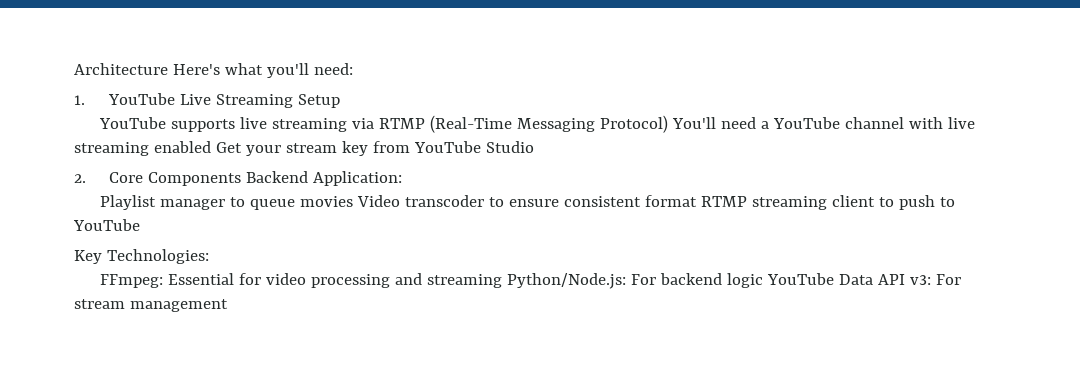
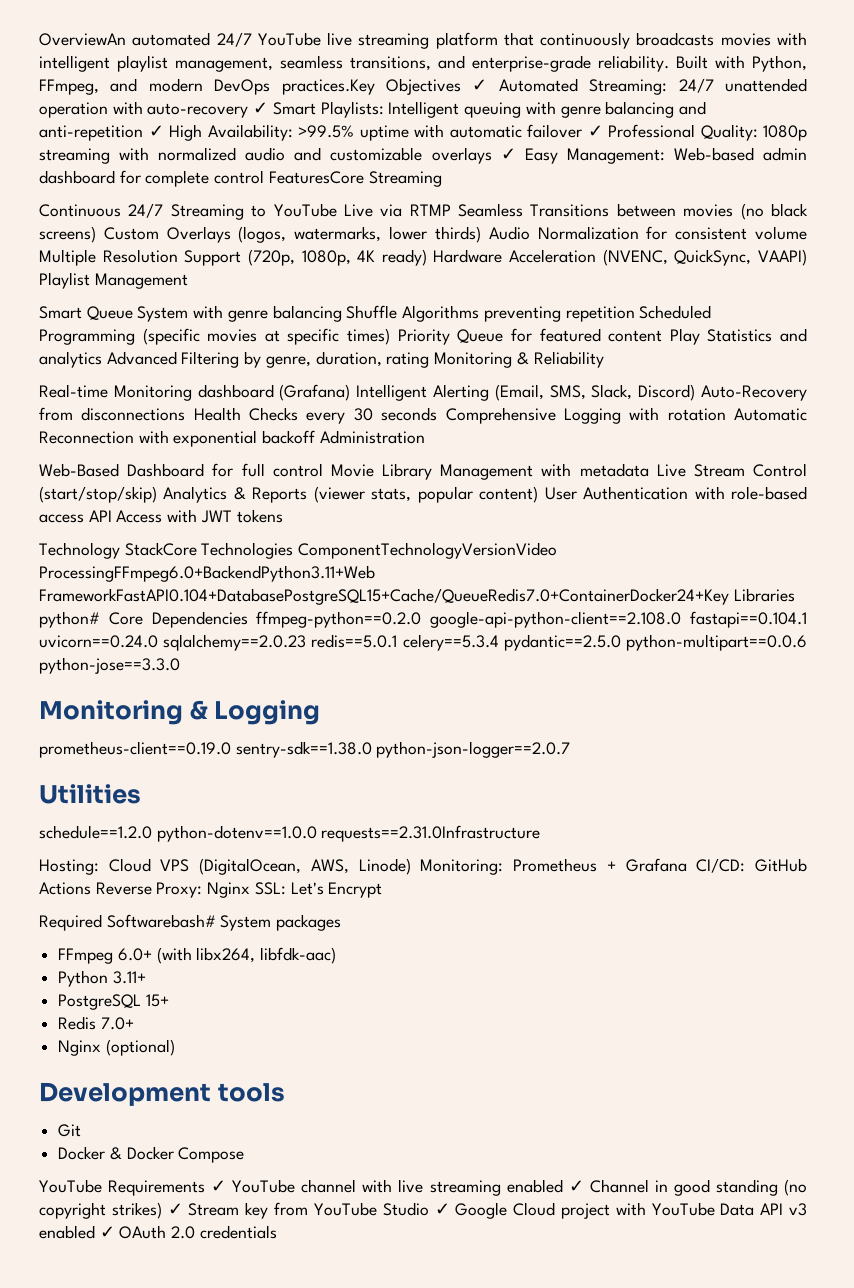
[74,63,353,78] [74,93,340,108] [99,115,770,133] Architecture Here's what you'll need: // 1. YouTube Live Streaming Setup // YouTube supports live streaming via RTMP (Real-Time Messaging Protocol) You'll need a -> [39,32,807,49] [39,55,807,72] [39,78,807,95] [39,101,706,118] [39,124,807,141] [39,147,807,164] [39,170,442,187] [39,203,808,220] [39,226,808,243] [39,249,807,266] [39,272,188,289] [39,305,712,322] [39,328,808,345] [39,351,604,368] [39,384,807,401] [39,407,808,424] [39,430,425,447] [39,463,807,480] [39,486,807,503] [39,509,283,523] [39,542,558,559] [39,565,375,582] [39,588,795,605] [39,611,807,628] [39,634,807,651] [39,657,180,674] [39,700,321,725] [39,741,571,758] [39,784,141,804] [39,825,541,842] [39,858,808,875] [39,882,383,898] [39,914,342,931] [58,947,337,964] [58,970,146,987] [58,994,169,1010] [58,1016,134,1030] [58,1039,175,1056] [39,1082,285,1106] [58,1124,82,1137] [58,1146,245,1163] [39,1179,227,1196] OverviewAn automated 24/7 YouTube live streaming platform that continuously broadcasts movies with intelligent playlist management, seamless transitions, and enterprise-grade reliability. Built with Python, FFmpeg, and modern DevOps practices.Key Objectives ✓ Automated Streaming: 24/7 unattended operation with auto-recovery ✓ Smart Playlists: Intelligent queuing with genre balancing and anti-repetition ✓ High Availability: >99.5% uptime with automatic failover ✓ Professional Quality: 1080p streaming with normalized audio and customizable overlays ✓ Easy Management: Web-based admin dashboard for complete control FeaturesCore Streaming // Continuous 24/7 Streaming to YouTube Live via RTMP Seamless Transitions between movies (no black screens) Custom Overlays (logos, watermarks, lower thirds) Audio Normalization for consistent volume Multiple Resolution Support (720p, 1080p, 4K ready) Hardware Acceleration (NVENC, QuickSync, VAAPI) Playlist Management // Smart Queue System with genre balancing Shuffle Algorithms preventing repetition Scheduled Programming (specific movies at specific times) Priority Queue for featured content Play Statistics and analytics Advanced Filtering by genre, duration, rating Monitoring & Reliability // Real-time Monitoring dashboard (Grafana) Intelligent Alerting (Email, SMS, Slack, Discord) Auto-Recovery from disconnections Health Checks every 30 seconds Comprehensive Logging with rotation Automatic Reconnection with exponential backoff Administration // Web-Based Dashboard for full control Movie Library Management with metadata Live Stream Control (start/stop/skip) Analytics & Reports (viewer stats, popular content) User Authentication with role-based access API Access with JWT tokens // Technology StackCore Technologies ComponentTechnologyVersionVideo ProcessingFFmpeg6.0+BackendPython3.11+Web FrameworkFastAPI0.104+DatabasePostgreSQL15+Cache/QueueRedis7.0+ContainerDocker24+Key Libraries python# Core Dependencies ffmpeg-python==0.2.0 google-api-python-client==2.108.0 fastapi==0.104.1 uvicorn==0.24.0 sqlalchemy==2.0.23 redis==5.0.1 celery==5.3.4 pydantic==2.5.0 python-multipart==0.0.6 python-jose==3.3.0 // Monitoring & Logging // prometheus-client==0.19.0 sentry-sdk==1.38.0 python-json-logger==2.0.7 // Utilities // schedule==1.2.0 python-dotenv==1.0.0 requests==2.31.0Infrastructure // Hosting: Cloud VPS (DigitalOcean, AWS, Linode) Monitoring: Prometheus + Grafana CI/CD: GitHub Actions Reverse Proxy: Nginx SSL: Let's Encrypt // Required Softwarebash# System packages // FFmpeg 6.0+ (with libx264, libfdk-aac) // Python 3.11+ // PostgreSQL 15+ // Redis 7.0+ // Nginx (optional) // Development tools // Git // Docker & Docker Compose // YouTube Requirements ✓
[215,141,534,156] [74,171,402,186] [100,195,956,210] [73,219,140,231] [74,249,209,264] [100,273,962,289] [74,299,228,312] Get your stream key from YouTube Studio // 2. Core Components Backend Application: // Playlist manager to queue movies Video transcoder to ensure consistent format RTMP streaming client to push to YouTube // Key Technologies: // FFmpeg: Essential for video processing and streaming Python/Node.js: For backend logic YouTube Data API v3: For stream management -> [568,1179,807,1196] [39,1202,807,1219] [39,1225,277,1239] ✓ Channel in good standing (no copyright strikes) ✓ Stream key from YouTube Studio ✓ Google Cloud project with YouTube Data API v3 enabled ✓ OAuth 2.0 credentials

